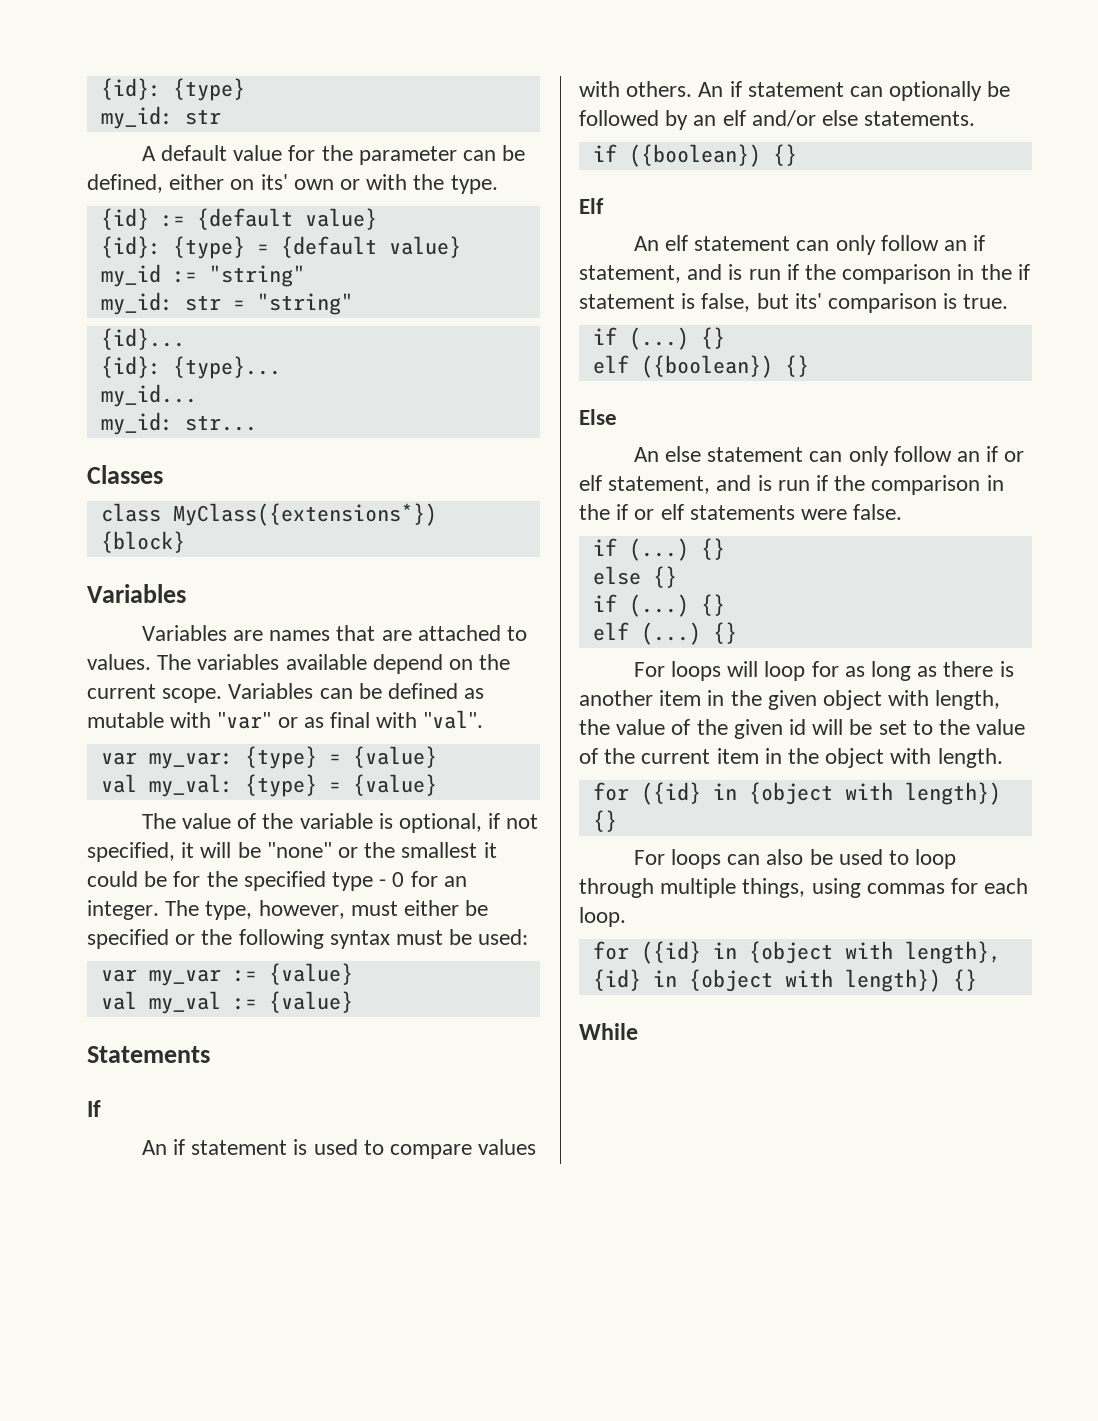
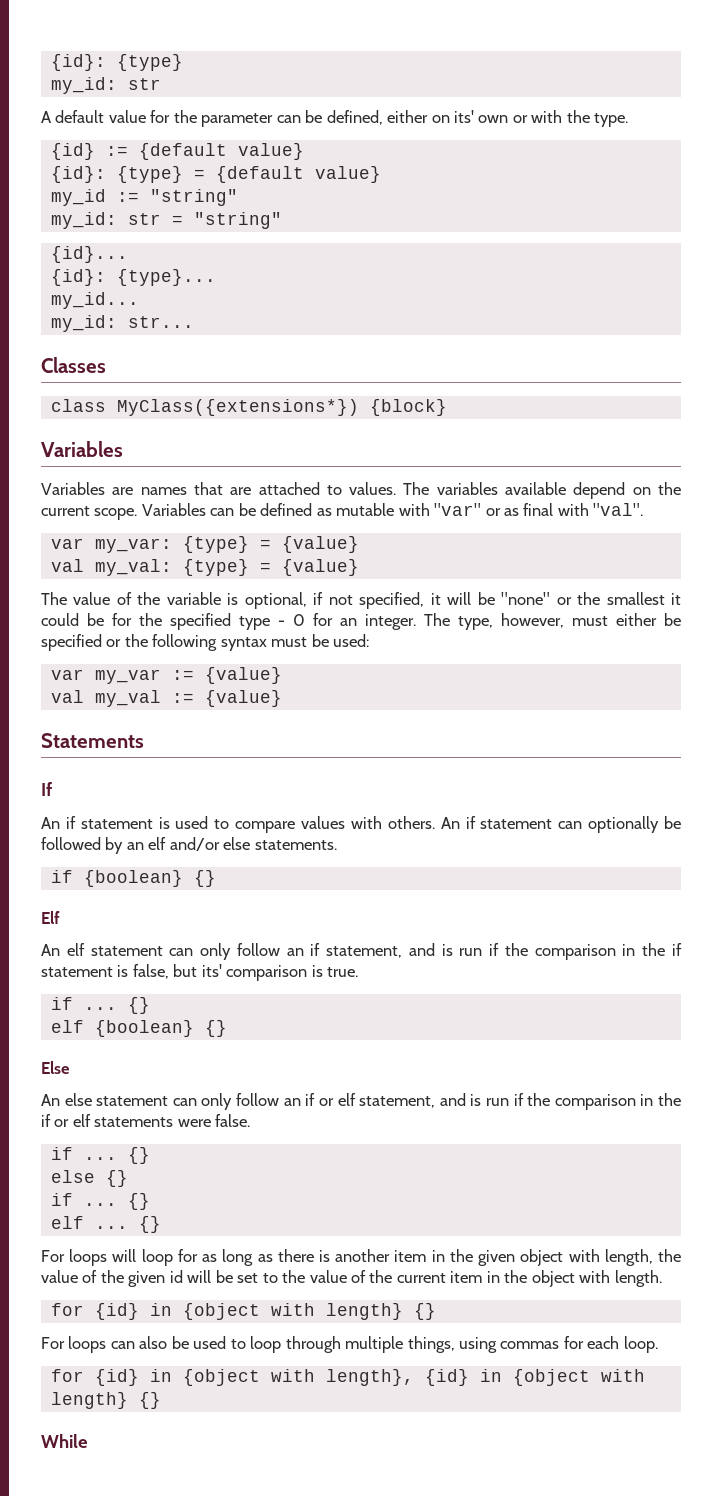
[628,144,761,167] ({boolean}) -> [83,870,183,887] {boolean}
[628,327,725,350] [592,355,773,378] (...) {} // elf ({boolean}) -> [83,997,150,1014] [50,1020,194,1037] ... {} // elf {boolean}
[628,538,689,561] (...) -> [83,1157,117,1160] ...
[628,594,725,617] [592,622,701,645] (...) {} // elf (...) -> [83,1193,150,1210] [50,1216,128,1229] ... {} // elf ...
[640,782,1001,805] ({id} in {object with length}) -> [94,1303,403,1320] {id} in {object with length}
[640,941,701,964] ({id} -> [94,1369,139,1386] {id}
[844,969,941,992] length}) -> [50,1392,128,1409] length}

